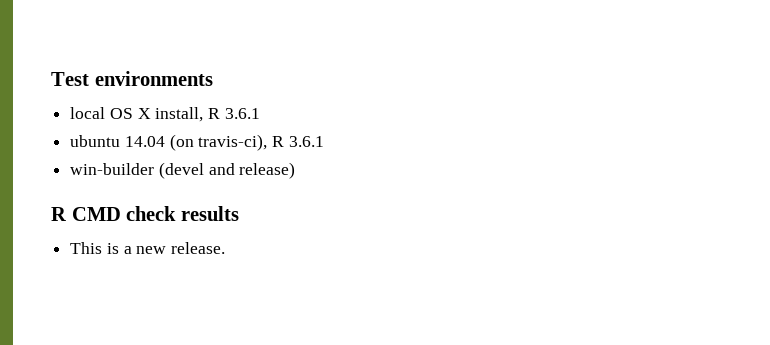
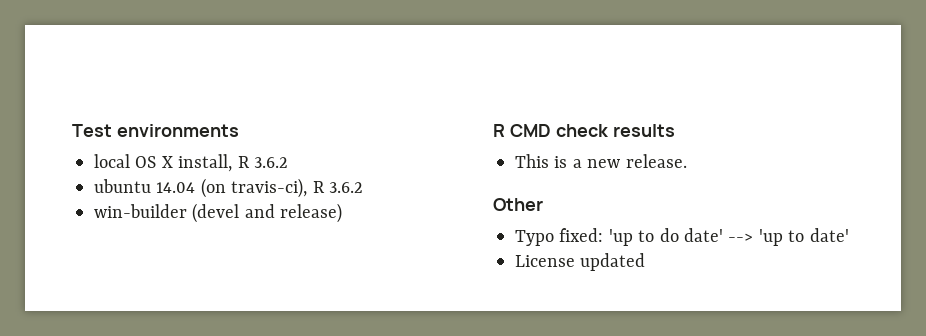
[224,108,260,119] 3.6.1 -> [254,157,288,168] 3.6.2
[288,136,324,147] 3.6.1 -> [329,182,363,193] 3.6.2
(226, 248) none -> [493,198,543,211] [515,228,849,246] [515,253,646,271] // Other // Typo fixed: 'up to do date' --> 'up to date' // License updated

